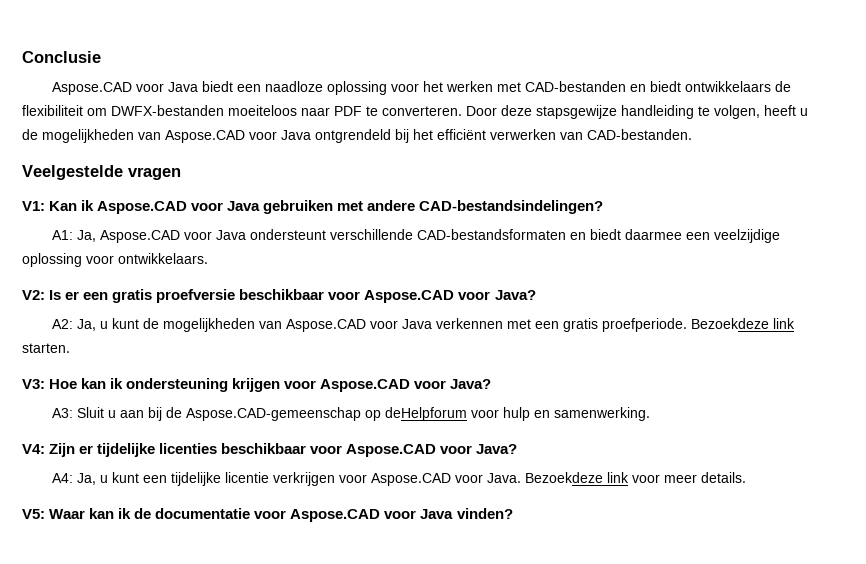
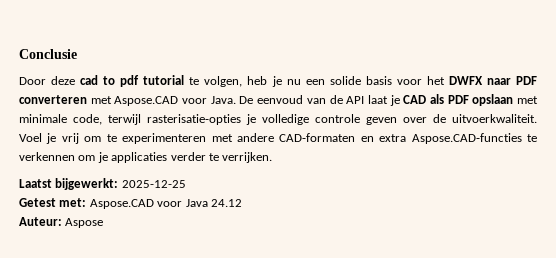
[52,81,792,95] [22,105,808,119] [22,129,692,143] [22,165,181,180] [22,200,604,214] [52,229,781,243] [22,253,208,267] [22,289,536,303] [52,318,796,332] [22,343,70,353] [22,378,492,392] [52,407,651,421] [22,443,518,457] [52,472,747,486] [22,508,513,522] Aspose.CAD voor Java biedt een naadloze oplossing voor het werken met CAD-bestanden en biedt ontwikkelaars de flexibiliteit om DWFX-bestanden moeiteloos naar PDF te converteren. Door deze stapsgewijze handleiding te volgen, heeft u de mogelijkheden van Aspose.CAD voor Java ontgrendeld bij het efficiënt verwerken van CAD-bestanden. // Veelgestelde vragen // V1: Kan ik Aspose.CAD voor Java gebruiken met andere CAD-bestandsindelingen? // A1: Ja, Aspose.CAD voor Java ondersteunt verschillende CAD-bestandsformaten en biedt daarmee een veelzijdige oplossing voor ontwikkelaars. // V2: Is er een gratis proefversie beschikbaar voor Aspose.CAD voor Java? // A2: Ja, u kunt de mogelijkheden van Aspose.CAD voor Java verkennen met een gratis proefperiode. Bezoekdeze link starten. // V3: Hoe kan ik ondersteuning krijgen voor Aspose.CAD voor Java? // A3: Sluit u aan bij de Aspose.CAD-gemeenschap op deHelpforum voor hulp en samenwerking. // V4: Zijn er tijdelijke licenties beschikbaar voor Aspose.CAD voor Java? // A4: Ja, u kunt een tijdelijke licentie verkrijgen voor Aspose.CAD voor Java. Bezoekdeze link voor meer details. // V5: Waar kan ik de documentatie voor Aspose.CAD voor Java vinden? -> [19,75,537,87] [19,94,538,106] [19,114,537,125] [19,133,537,144] [19,152,273,163] [19,178,186,190] [19,198,242,209] [19,217,104,228] Door deze cad to pdf tutorial te volgen, heb je nu een solide basis voor het DWFX naar PDF converteren met Aspose.CAD voor Java. De eenvoud van de API laat je CAD als PDF opslaan met minimale code, terwijl rasterisatie‑opties je volledige controle geven over de uitvoerkwaliteit. Voel je vrij om te experimenteren met andere CAD‑formaten en extra Aspose.CAD‑functies te verkennen om je applicaties verder te verrijken. // Laatst bijgewerkt: 2025-12-25 // Getest met: Aspose.CAD voor Java 24.12 // Auteur: Aspose

